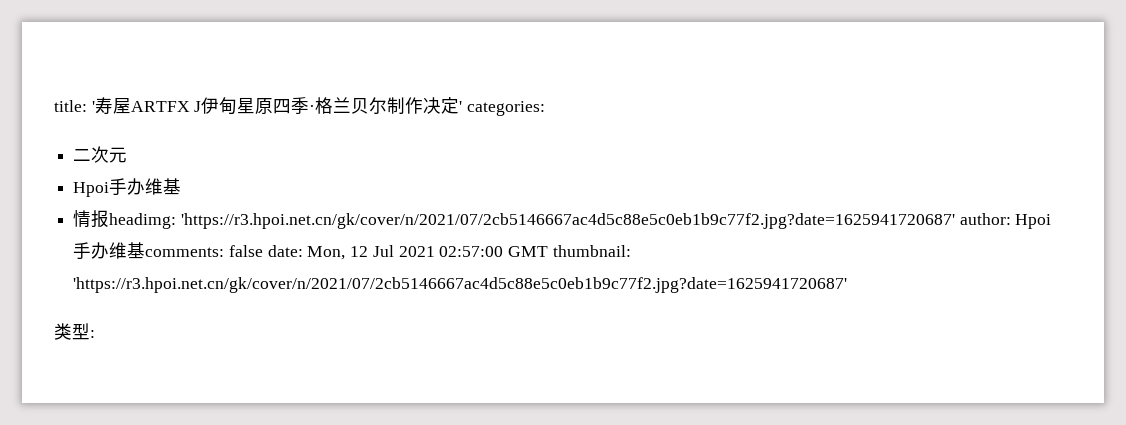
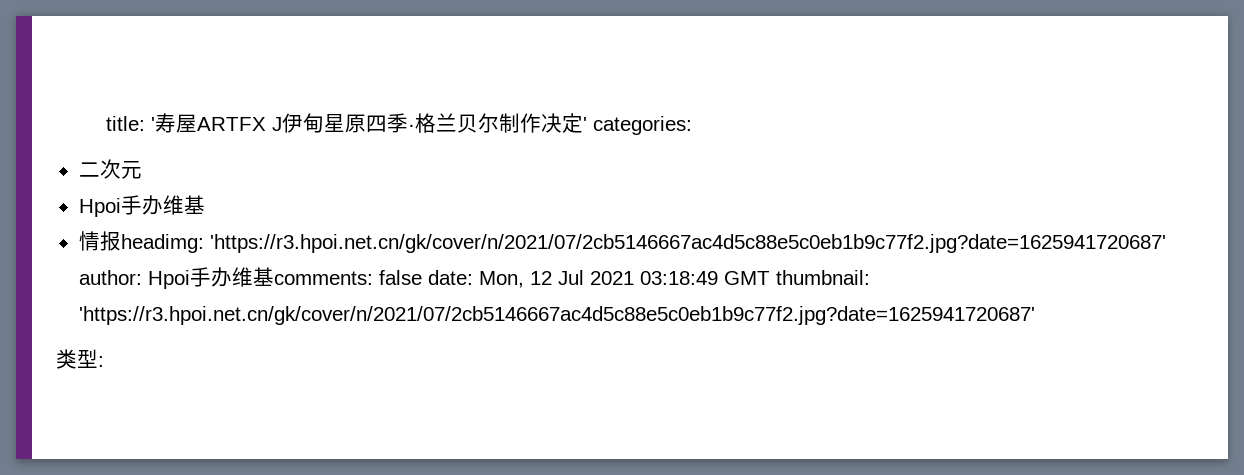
[439,246,504,257] 02:57:00 -> [639,271,718,285] 03:18:49

